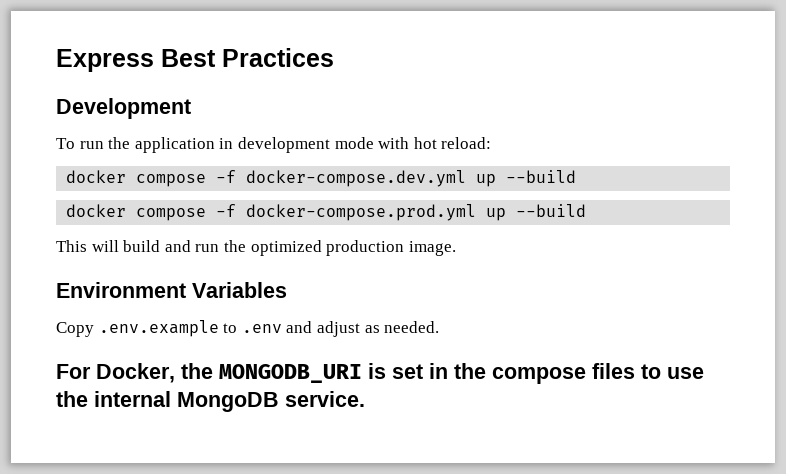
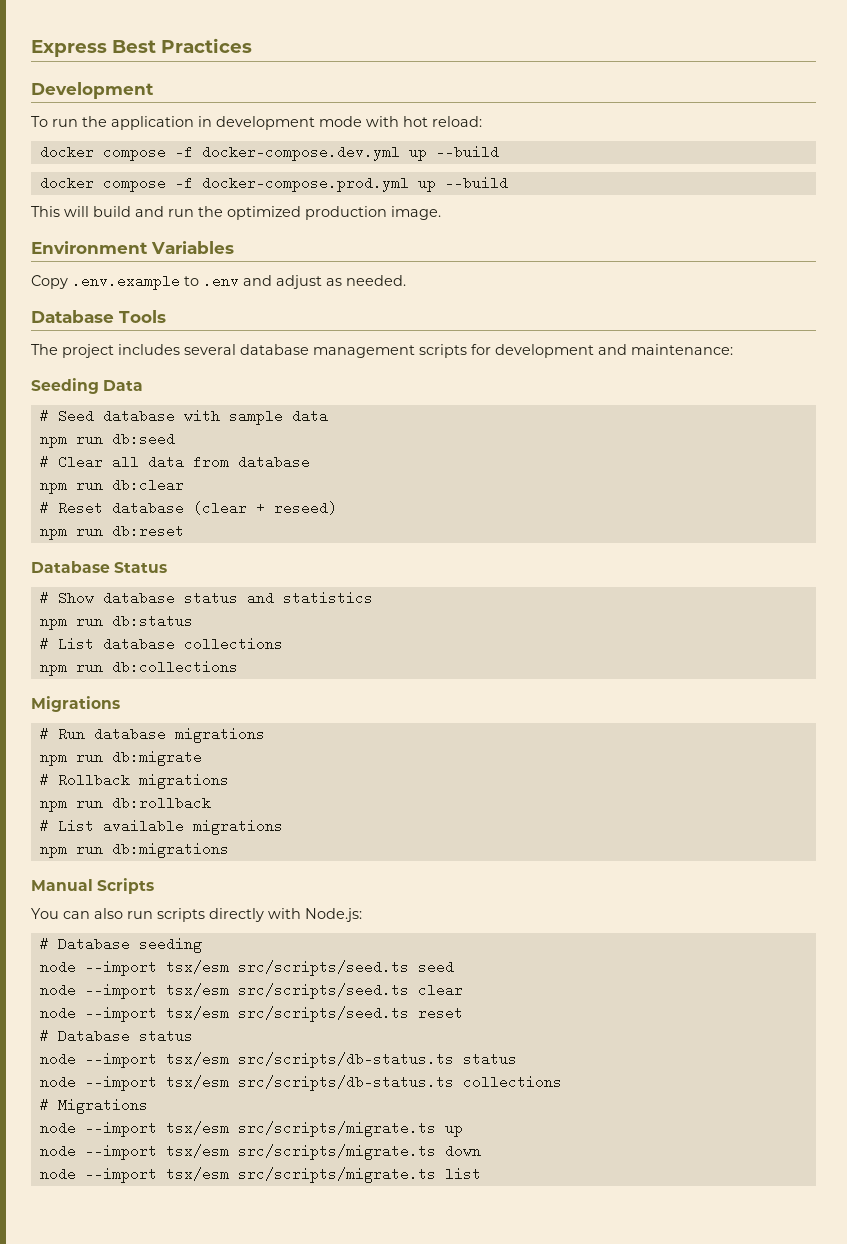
[56,363,704,384] [56,391,365,412] For Docker, the MONGODB_URI is set in the compose files to use the internal MongoDB service. -> [31,310,166,323] [31,344,733,358] [31,378,144,394] [39,409,328,425] [39,432,175,448] [39,455,310,469] [39,478,184,494] [39,501,337,515] [39,524,184,540] [31,561,168,573] [39,591,373,605] [39,614,193,630] [39,637,283,651] [39,660,238,676] [31,696,120,712] [39,727,265,743] [39,750,202,766] [39,773,229,789] [39,796,211,812] [39,819,283,835] [39,842,229,858] [31,878,155,894] [31,908,362,922] [39,937,202,953] [39,960,454,976] [39,983,463,999] [39,1006,463,1022] [39,1029,193,1043] [39,1052,517,1068] [39,1075,562,1091] [39,1098,148,1114] [39,1121,463,1137] [39,1144,481,1160] [39,1167,481,1183] Database Tools // The project includes several database management scripts for development and maintenance: // Seeding Data // # Seed database with sample data // npm run db:seed // # Clear all data from database // npm run db:clear // # Reset database (clear + reseed) // npm run db:reset // Database Status // # Show database status and statistics // npm run db:status // # List database collections // npm run db:collections // Migrations // # Run database migrations // npm run db:migrate // # Rollback migrations // npm run db:rollback // # List available migrations // npm run db:migrations // Manual Scripts // You can also run scripts directly with Node.js: // # Database seeding // node --import tsx/esm src/scripts/seed.ts seed // node --import tsx/esm src/scripts/seed.ts clear // node --import tsx/esm src/scripts/seed.ts reset // # Database status // node --import tsx/esm src/scripts/db-status.ts status // node --import tsx/esm src/scripts/db-status.ts collections // # Migrations // node --import tsx/esm src/scripts/migrate.ts up // node --import tsx/esm src/scripts/migrate.ts down // node --import tsx/esm src/scripts/migrate.ts list

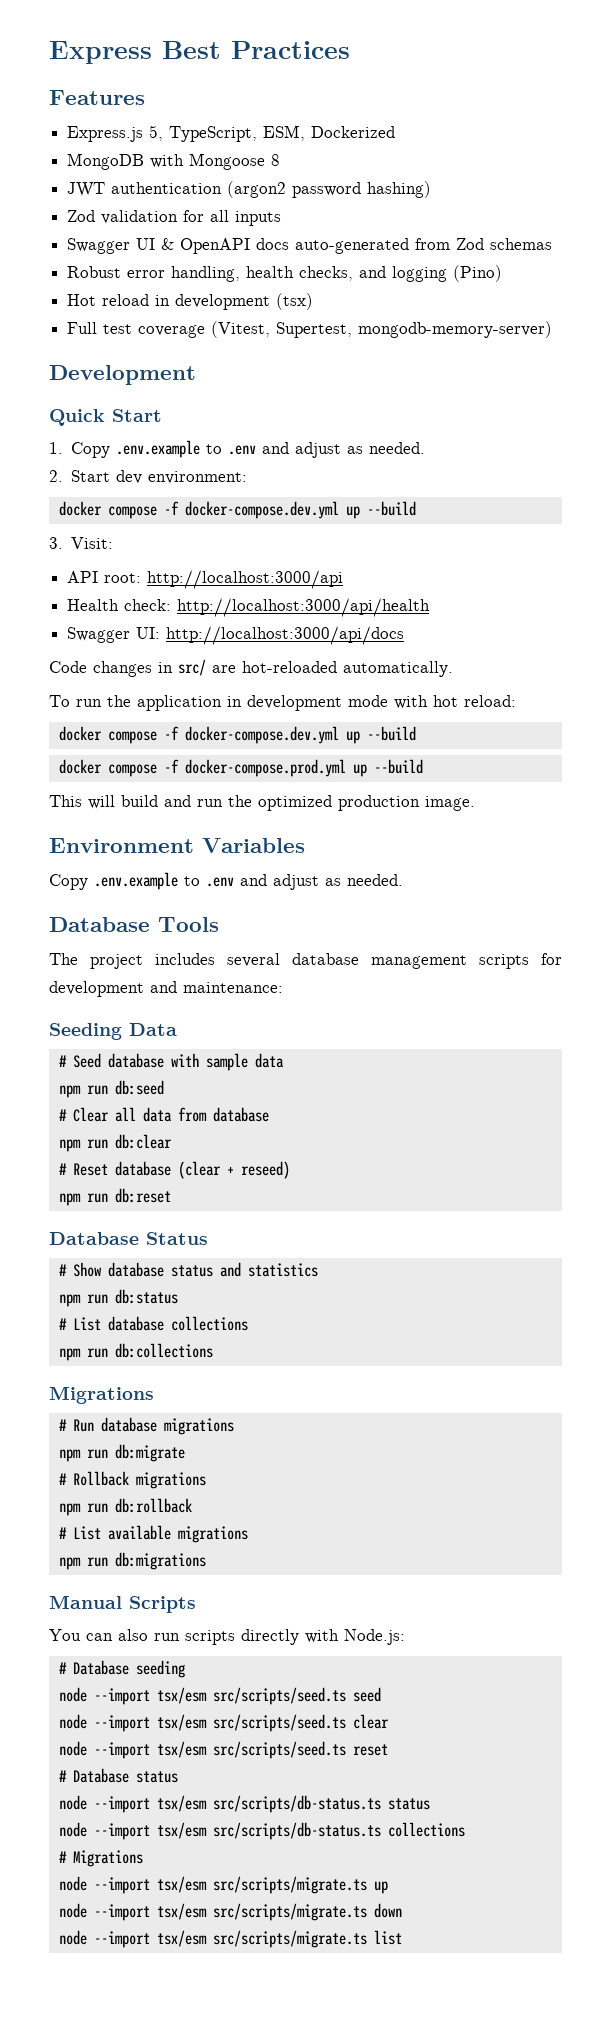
[31,82,154,99] Development -> [49,90,145,105] [67,125,396,142] [67,153,281,170] [67,181,432,198] [67,210,282,226] [67,238,553,254] [67,265,503,282] [67,293,314,310] [67,321,553,338] [49,365,196,385] [49,409,162,426] [49,440,426,458] [49,470,248,484] [58,501,416,519] [49,537,114,549] [67,570,344,589] [67,598,431,617] [67,626,405,645] [49,659,453,677] Features // Express.js 5, TypeScript, ESM, Dockerized // MongoDB with Mongoose 8 // JWT authentication (argon2 password hashing) // Zod validation for all inputs // Swagger UI & OpenAPI docs auto-generated from Zod schemas // Robust error handling, health checks, and logging (Pino) // Hot reload in development (tsx) // Full test coverage (Vitest, Supertest, mongodb-memory-server) // Development // Quick Start // 1. Copy .env.example to .env and adjust as needed. // 2. Start dev environment: // docker compose -f docker-compose.dev.yml up --build // 3. Visit: // API root: http://localhost:3000/api // Health check: http://localhost:3000/api/health // Swagger UI: http://localhost:3000/api/docs // Code changes in src/ are hot-reloaded automatically.

